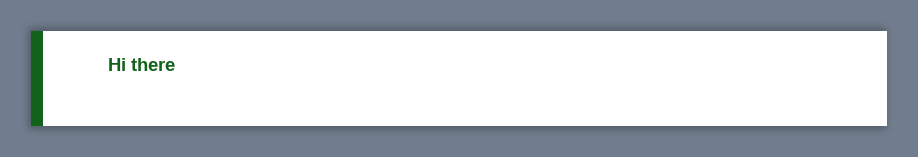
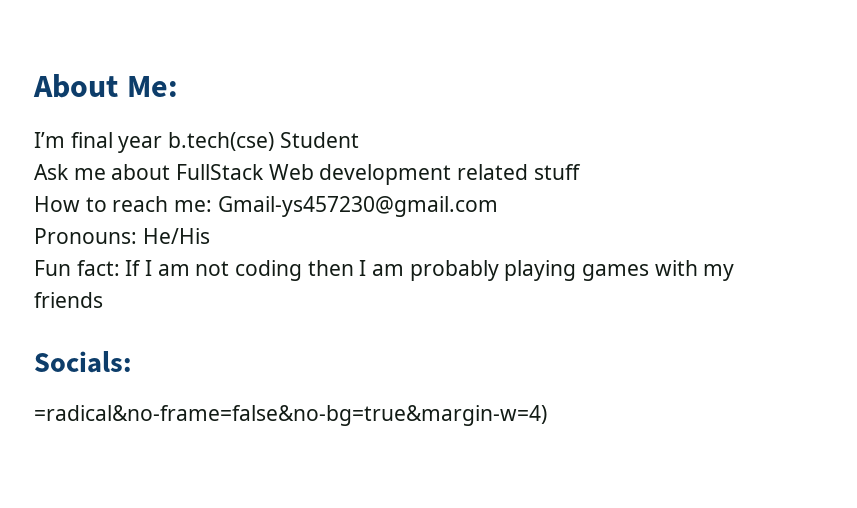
[108,58,175,71] Hi there -> [33,74,178,98] [34,132,359,153] [34,164,581,185] [34,196,498,217] [34,228,210,244] [34,260,735,281] [34,292,103,308] [34,351,132,373] [34,405,547,426] About Me: // I’m final year b.tech(cse) Student // Ask me about FullStack Web development related stuff // How to reach me: Gmail-ys457230@gmail.com // Pronouns: He/His // Fun fact: If I am not coding then I am probably playing games with my friends // Socials: // =radical&no-frame=false&no-bg=true&margin-w=4)

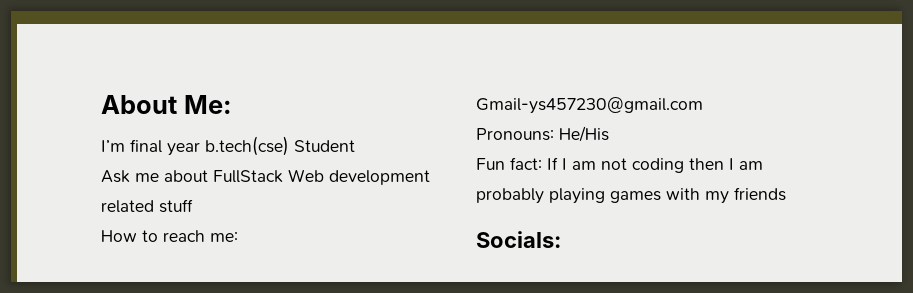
[34,405,547,426] // =radical&no-frame=false&no-bg=true&margin-w=4) -> (561, 239) none

